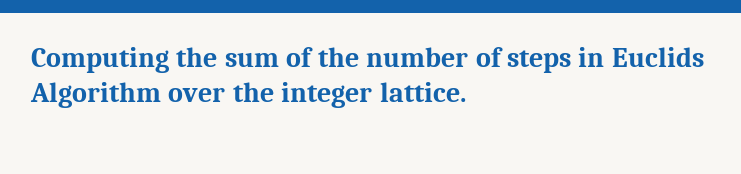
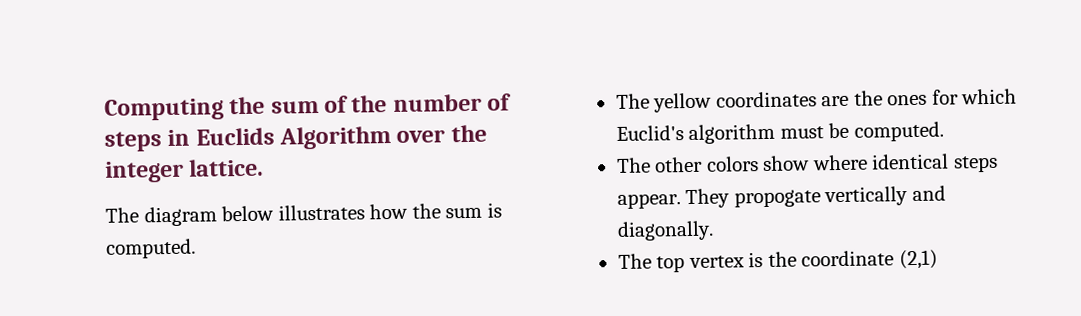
(466, 92) none -> [105,202,502,227] [106,238,196,259] [615,88,1018,113] [615,121,944,145] [616,153,998,173] [616,185,946,209] [616,220,714,241] [617,249,938,273] // The diagram below illustrates how the sum is computed. // The yellow coordinates are the ones for which Euclid's algorithm must be computed. // The other colors show where identical steps appear. They propogate vertically and diagonally. // The top vertex is the coordinate (2,1)

